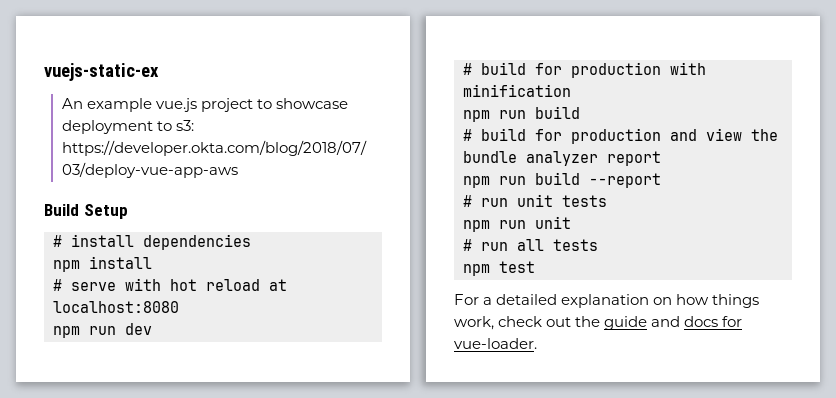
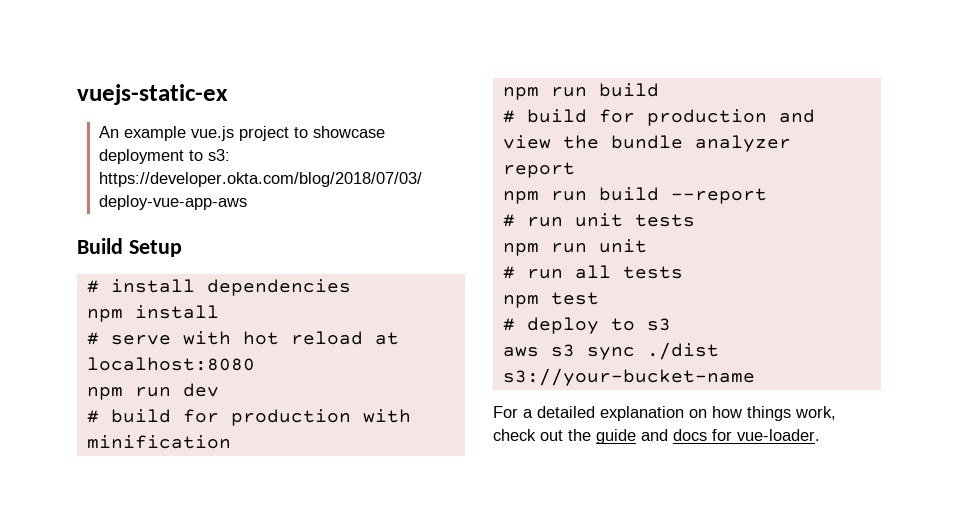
(535, 267) none -> [502,317,671,334] [502,342,719,360] [502,368,755,386] // # deploy to s3 // aws s3 sync ./dist s3://your-bucket-name

